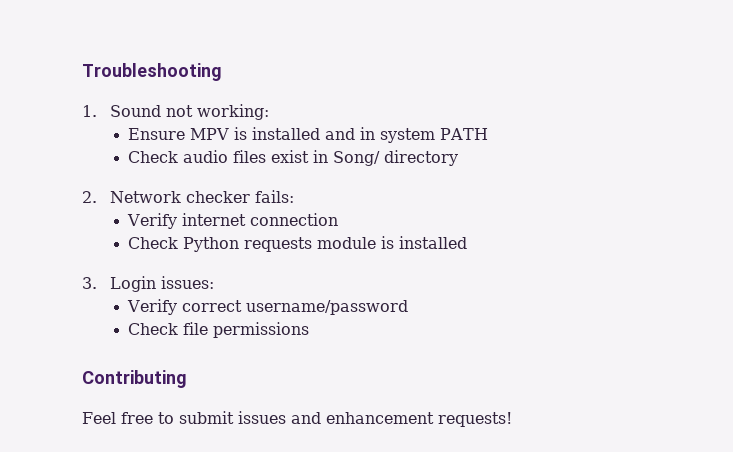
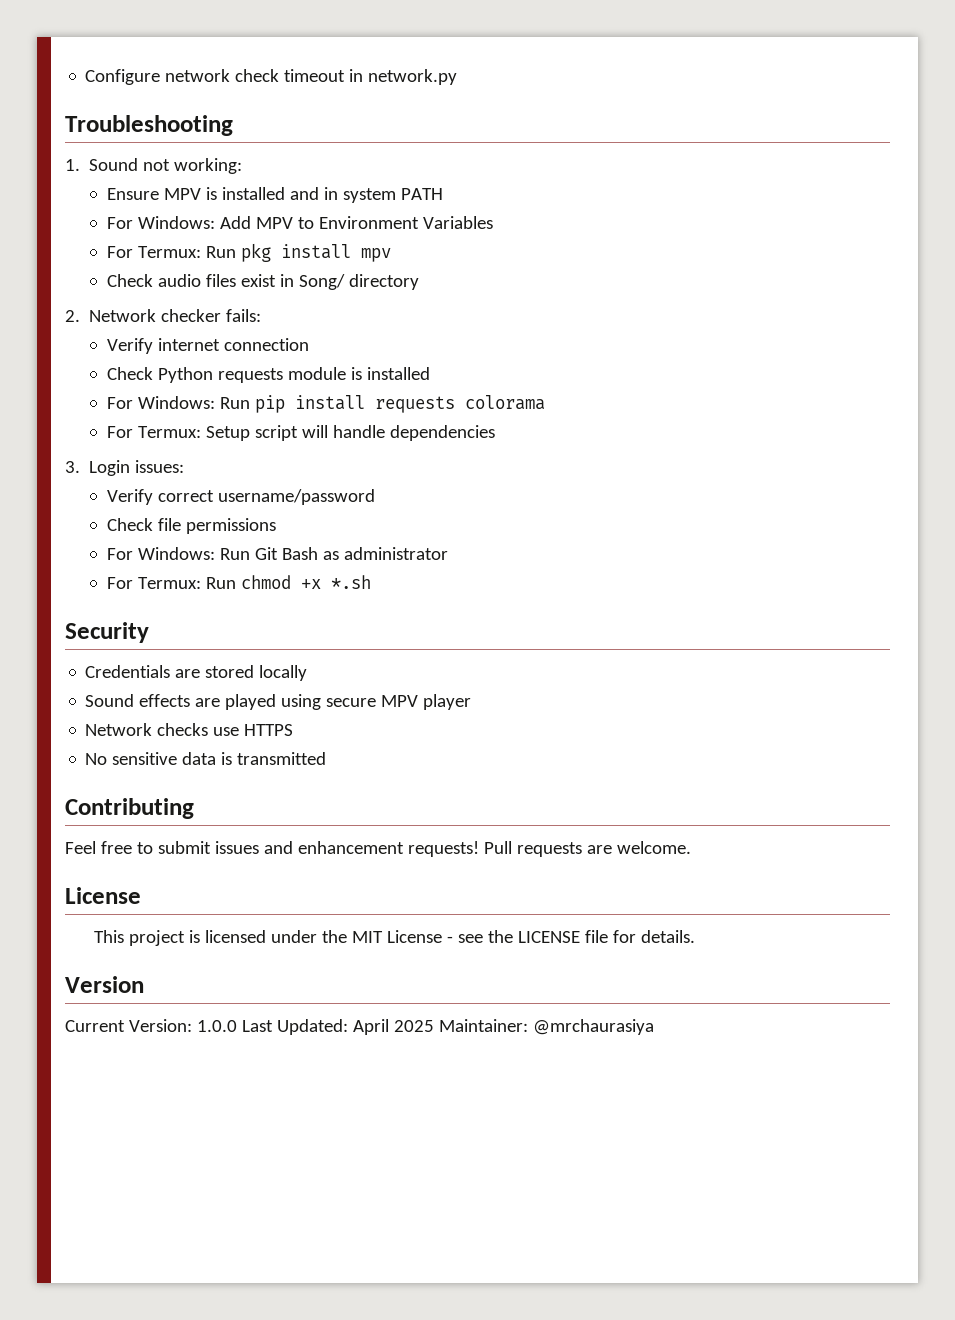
(82, 72) none -> [85,69,458,85] Configure network check timeout in network.py //
(489, 134) none -> [106,216,493,229] [106,243,391,262] // For Windows: Add MPV to Environment Variables // For Termux: Run pkg install mpv
(468, 242) none -> [106,395,545,413] [106,425,495,441] // For Windows: Run pip install requests colorama // For Termux: Setup script will handle dependencies
(310, 330) none -> [106,547,448,560] [106,575,371,589] [65,622,149,643] [85,665,308,681] [85,694,472,710] [85,723,294,736] [85,752,327,765] // For Windows: Run Git Bash as administrator // For Termux: Run chmod +x *.sh // Security // Credentials are stored locally // Sound effects are played using secure MPV player // Network checks use HTTPS // No sensitive data is transmitted
(512, 419) none -> [483,841,691,857] [65,887,141,904] [93,930,695,946] [65,976,144,993] [65,1019,654,1035] Pull requests are welcome. // License // This project is licensed under the MIT License - see the LICENSE file for details. // Version // Current Version: 1.0.0 Last Updated: April 2025 Maintainer: @mrchaurasiya

